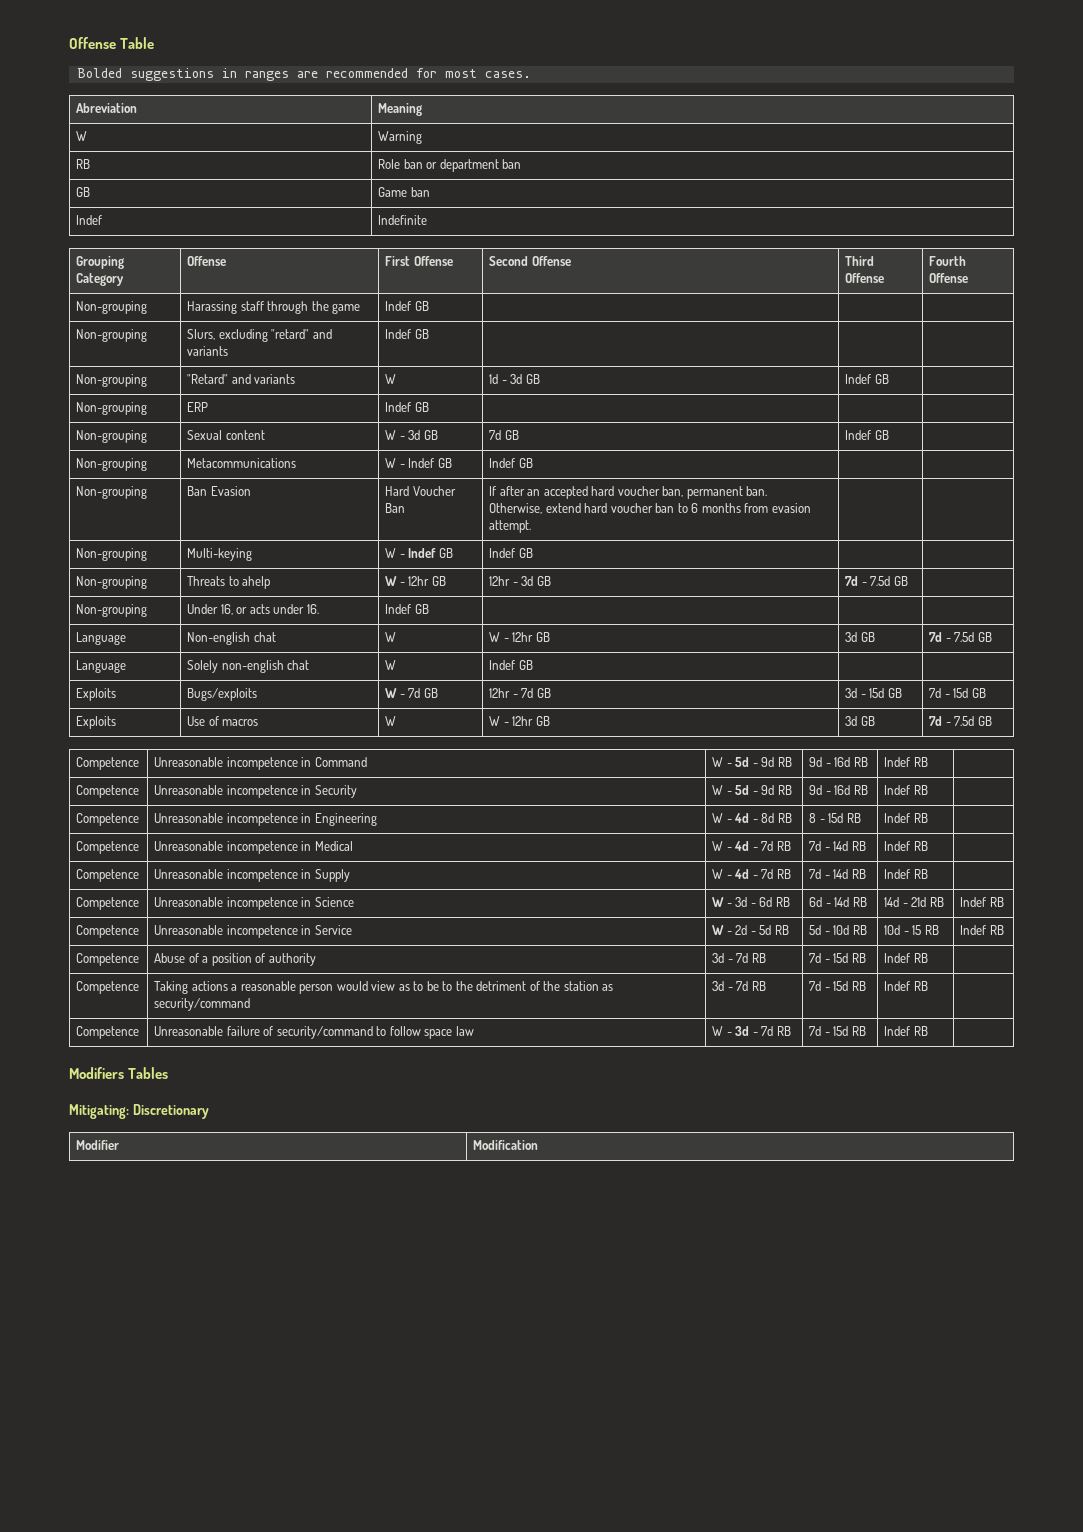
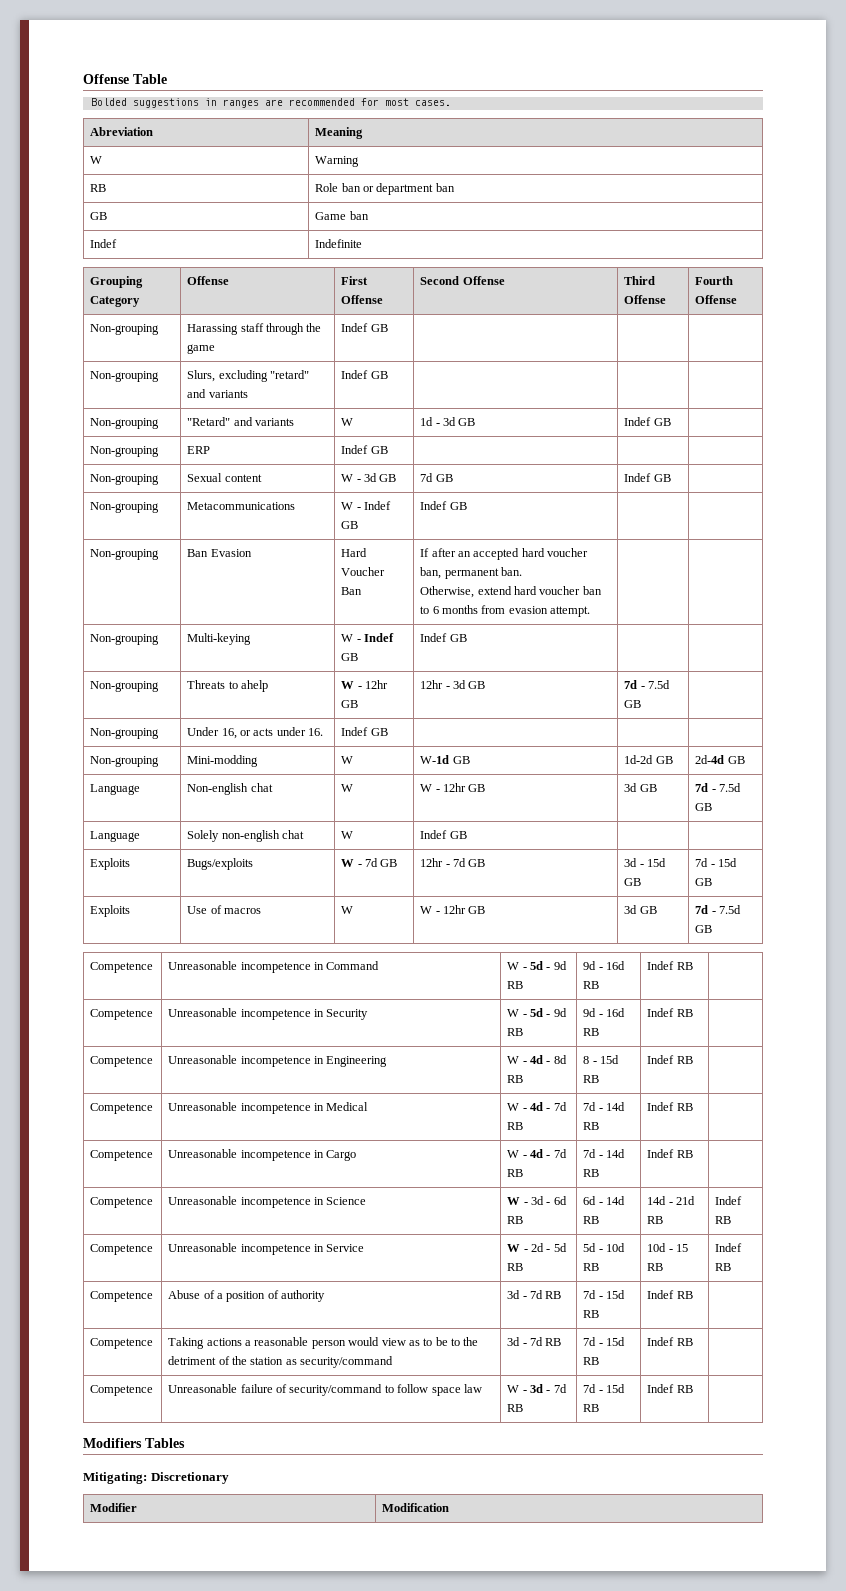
(429, 609) none -> [90,756,160,767] [187,755,259,767] [341,756,354,764] [420,755,470,764] [624,755,673,764] [695,755,745,764] // Non-grouping | Mini-modding | W | W-1d GB | 1d-2d GB | 2d-4d GB
[314,869,350,882] Supply -> [326,1150,357,1161] Cargo

